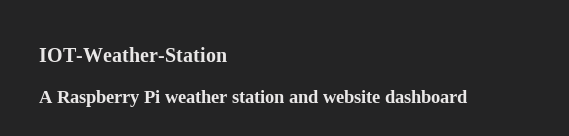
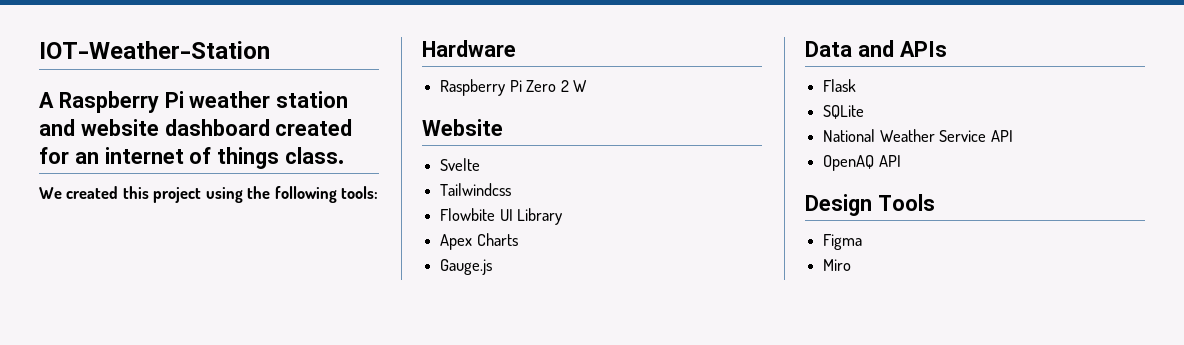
(468, 96) none -> [275,119,353,136] [39,147,345,169] [39,186,379,203] [422,40,516,57] [440,79,587,96] [422,119,503,136] [440,158,481,171] [440,183,512,196] [440,208,563,225] [440,233,518,250] [440,259,493,275] [805,40,947,57] [823,79,857,92] [823,105,865,119] [823,129,1013,142] [823,155,901,171] [805,194,935,216] [823,234,863,250] [823,259,852,271] created for an internet of things class. // We created this project using the following tools: // Hardware // Raspberry Pi Zero 2 W // Website // Svelte // Tailwindcss // Flowbite UI Library // Apex Charts // Gauge.js // Data and APIs // Flask // SQLite // National Weather Service API // OpenAQ API // Design Tools // Figma // Miro

